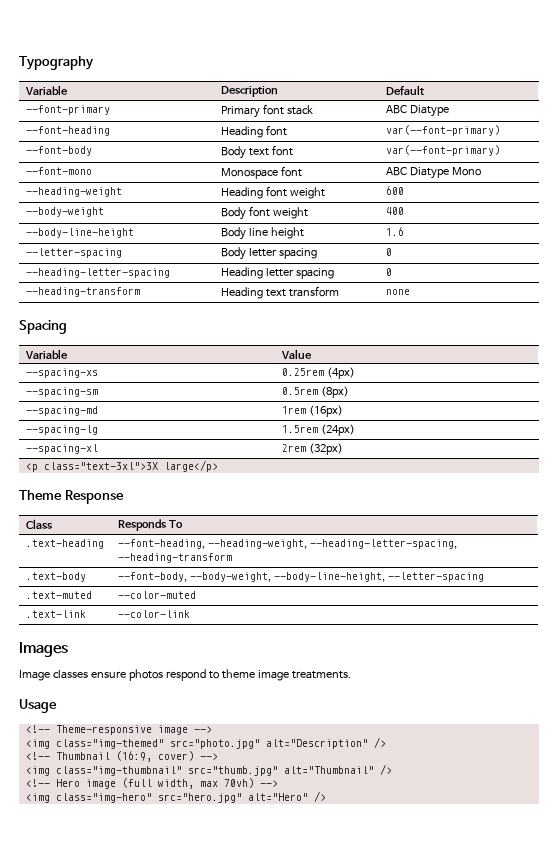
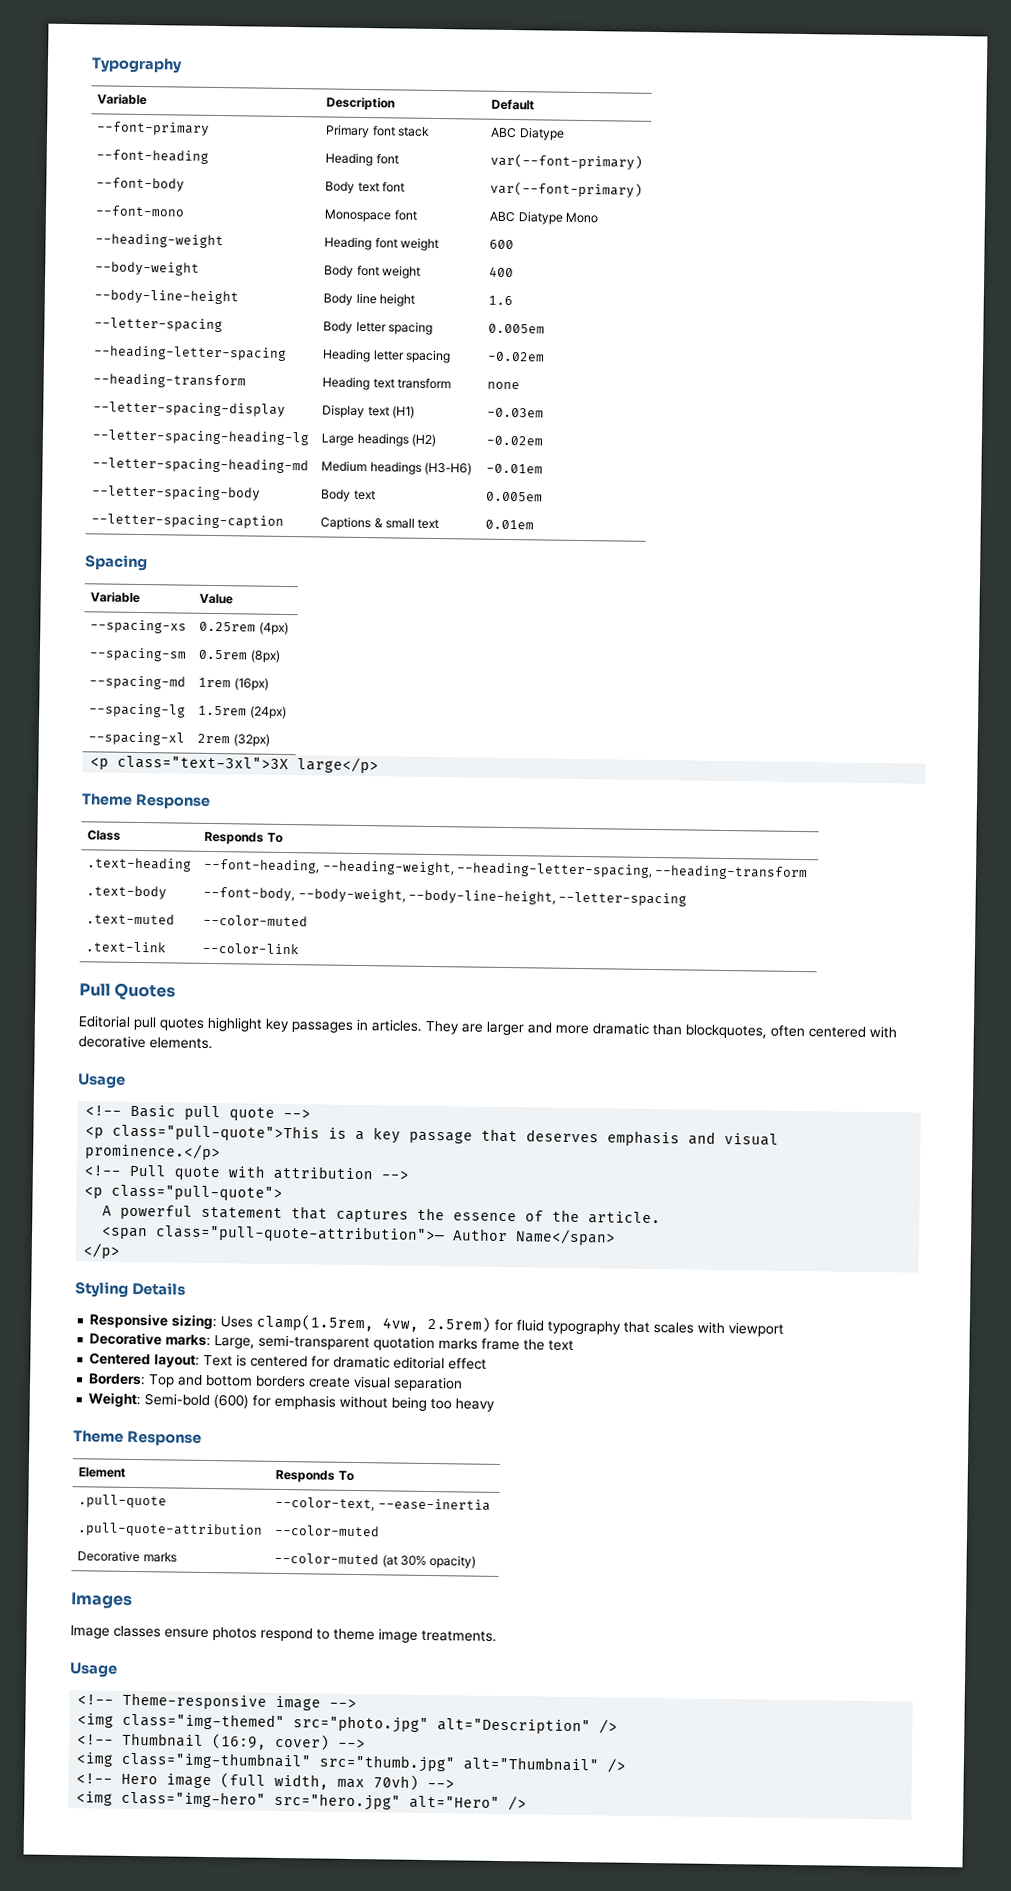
[385,248,392,256] 0 -> [488,323,546,334] 0.005em
[385,268,392,276] 0 -> [487,351,546,362] -0.02em
(410, 292) none -> [93,401,287,417] [322,404,415,419] [487,407,545,418] [92,429,310,446] [321,432,436,448] [486,435,544,446] [92,457,310,474] [321,460,472,476] [486,463,544,474] [92,485,262,501] [321,489,376,502] [486,491,544,502] [91,513,285,529] [320,516,440,531] [485,519,535,530] // --letter-spacing-display | Display text (H1) | -0.03em // --letter-spacing-heading-lg | Large headings (H2) | -0.02em // --letter-spacing-heading-md | Medium headings (H3-H6) | -0.01em // --letter-spacing-body | Body text | 0.005em // --letter-spacing-caption | Captions & small text | 0.01em
(190, 614) none -> [79,982,177,1001] [78,1015,897,1039] [78,1035,213,1050] [78,1073,126,1089] [85,1104,312,1121] [85,1123,780,1147] [85,1143,222,1161] [84,1164,410,1181] [84,1184,284,1202] [102,1204,662,1225] [101,1224,617,1246] [83,1243,121,1259] [75,1281,186,1298] [89,1313,785,1337] [89,1332,575,1352] [89,1352,488,1370] [88,1373,464,1392] [88,1392,496,1412] [73,1430,202,1446] [78,1467,127,1478] [275,1469,354,1483] [78,1494,168,1509] [275,1496,491,1512] [77,1522,264,1538] [274,1524,381,1537] [77,1550,177,1563] [274,1552,477,1569] // Pull Quotes // Editorial pull quotes highlight key passages in articles. They are larger and more dramatic than blockquotes, often centered with decorative elements. // Usage // <!-- Basic pull quote --> // <p class="pull-quote">This is a key passage that deserves emphasis and visual prominence.</p> // <!-- Pull quote with attribution --> // <p class="pull-quote"> // A powerful statement that captures the essence of the article. // <span class="pull-quote-attribution">— Author Name</span> // </p> // Styling Details // Responsive sizing: Uses clamp(1.5rem, 4vw, 2.5rem) for fluid typography that scales with viewport // Decorative marks: Large, semi-transparent quotation marks frame the text // Centered layout: Text is centered for dramatic editorial effect // Borders: Top and bottom borders create visual separation // Weight: Semi-bold (600) for emphasis without being too heavy // Theme Response // Element | Responds To // .pull-quote | --color-text, --ease-inertia // .pull-quote-attribution | --color-muted // Decorative marks | --color-muted (at 30% opacity)

